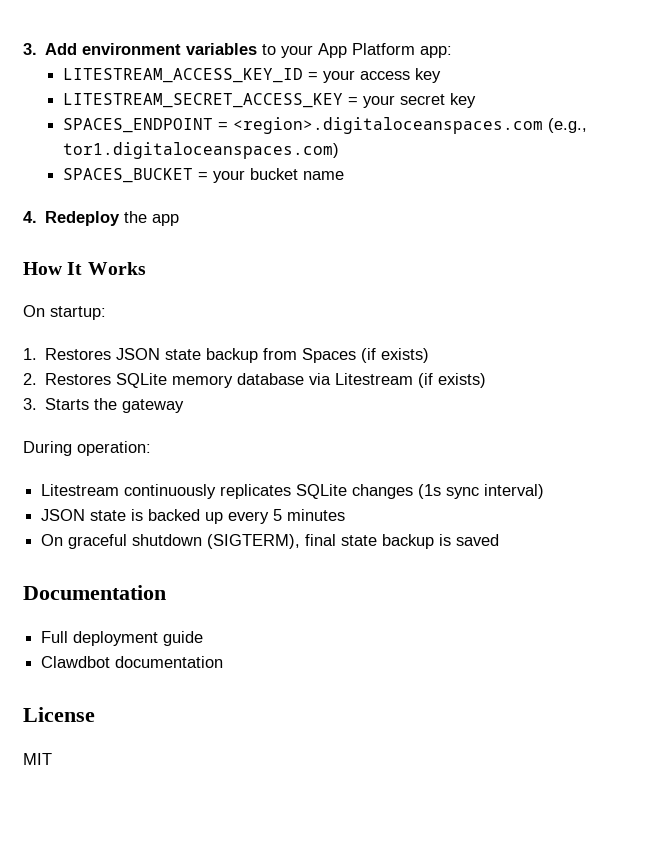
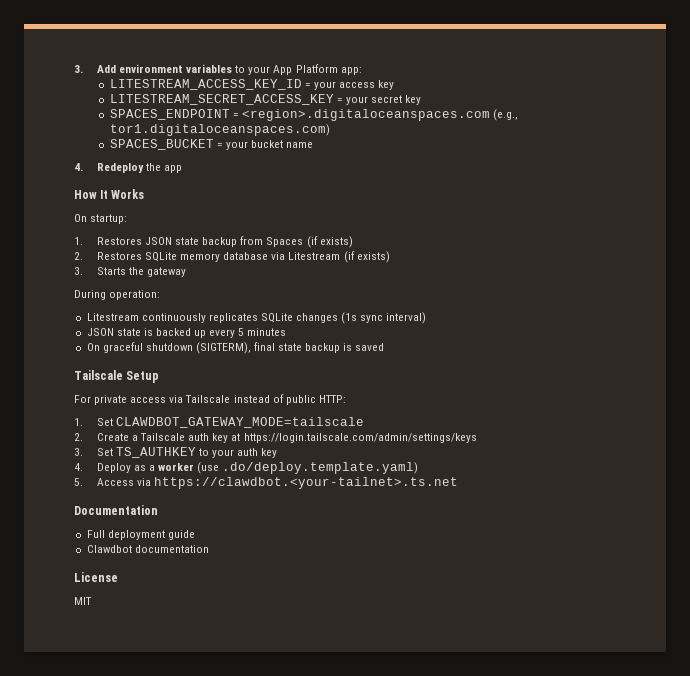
(500, 540) none -> [74,370,160,383] [74,394,346,405] [74,417,365,428] [74,433,477,443] [74,447,278,458] [74,462,419,474] [74,477,459,489] // Tailscale Setup // For private access via Tailscale instead of public HTTP: // 1. Set CLAWDBOT_GATEWAY_MODE=tailscale // 2. Create a Tailscale auth key at https://login.tailscale.com/admin/settings/keys // 3. Set TS_AUTHKEY to your auth key // 4. Deploy as a worker (use .do/deploy.template.yaml) // 5. Access via https://clawdbot.<your-tailnet>.ts.net

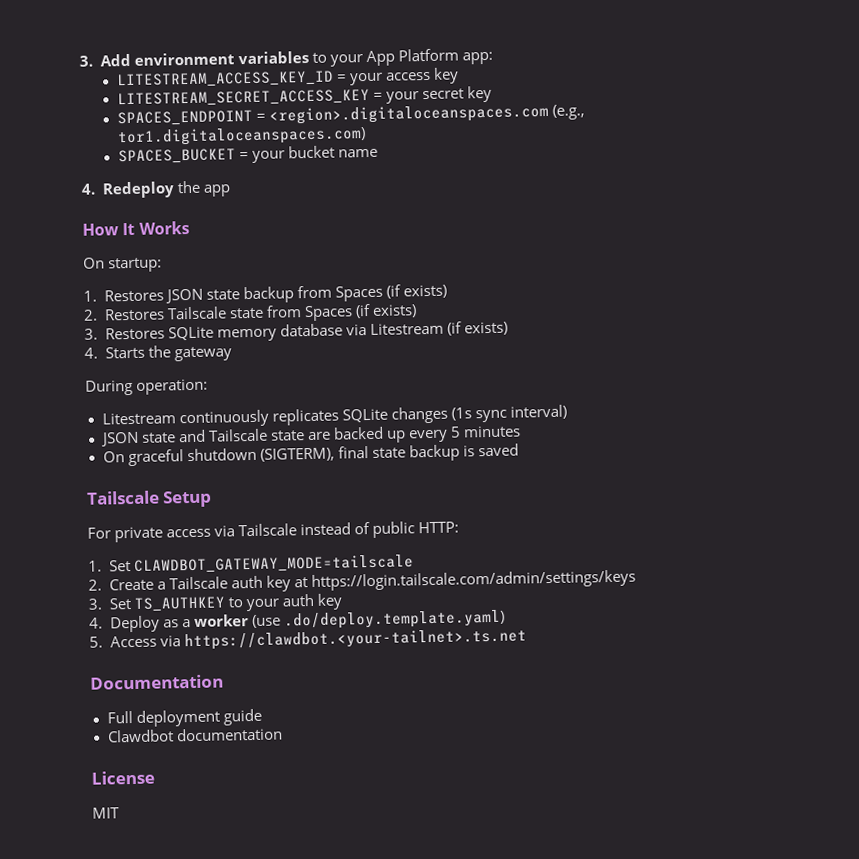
(142, 256) none -> [166,303,417,322] [84,327,165,340] Tailscale state from Spaces (if exists) // 3. Restores
[74,267,83,275] 3. -> [84,347,98,359] 4.
[143,328,153,336] is -> [177,428,331,443] and Tailscale state are

